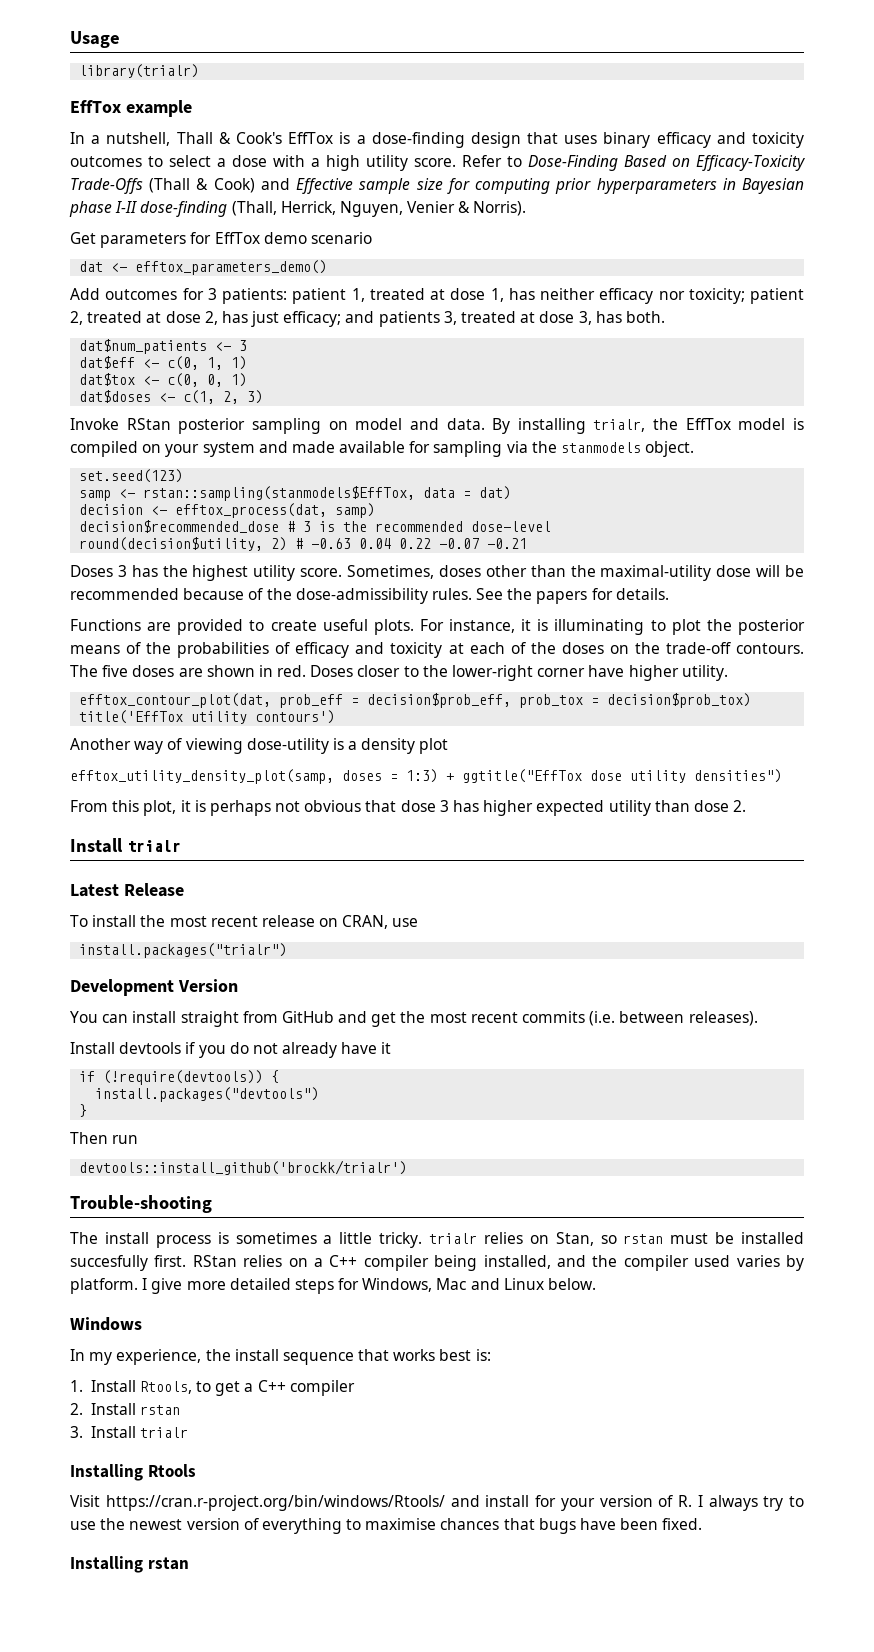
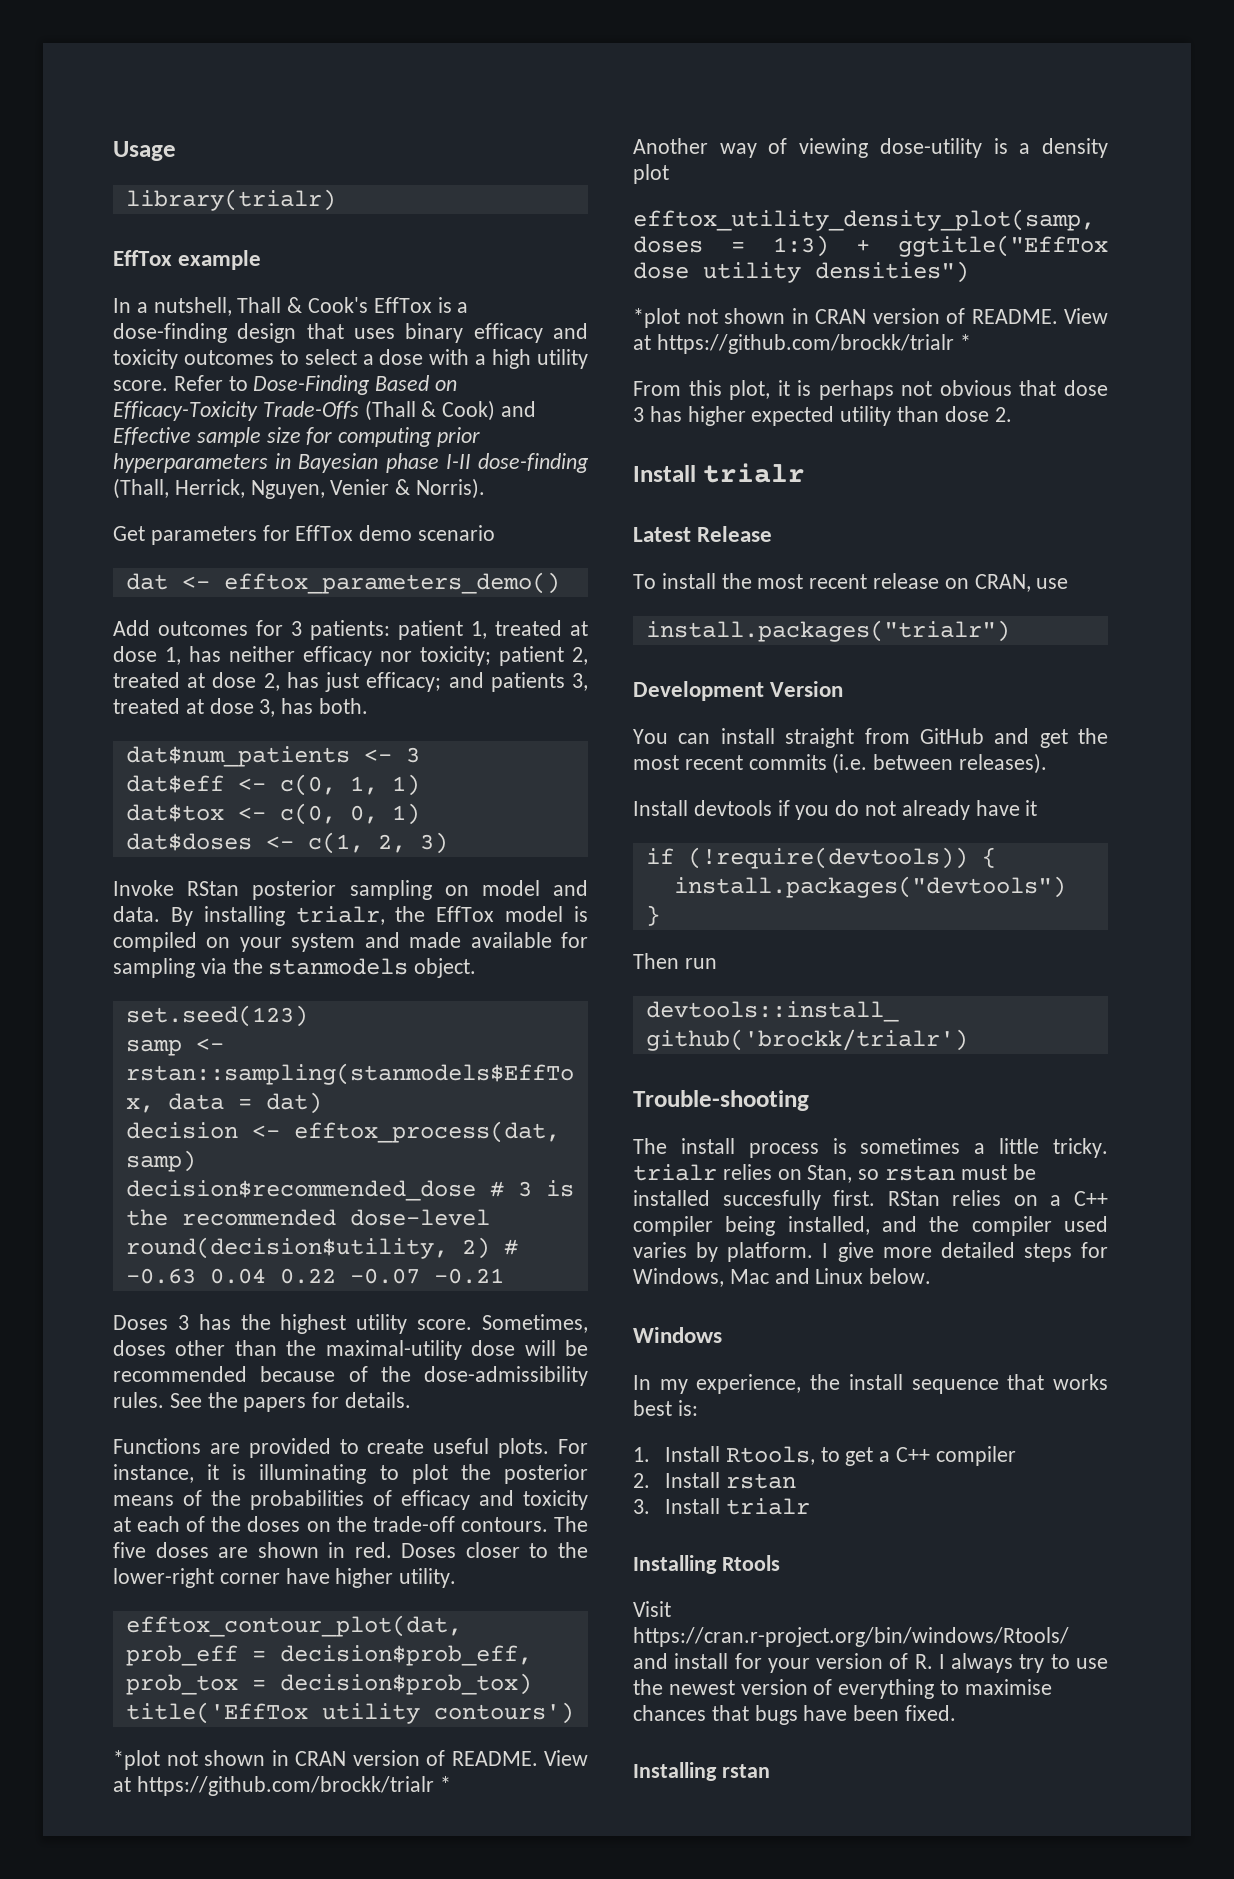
(336, 717) none -> [113,1750,588,1770] [113,1776,451,1796] // *plot not shown in CRAN version of README. View at https://github.com/brockk/trialr *
(782, 776) none -> [633,308,1108,328] [633,334,971,354] // *plot not shown in CRAN version of README. View at https://github.com/brockk/trialr *

